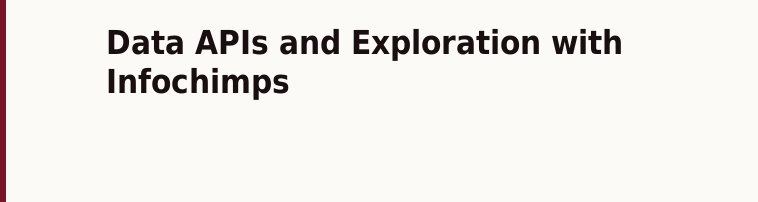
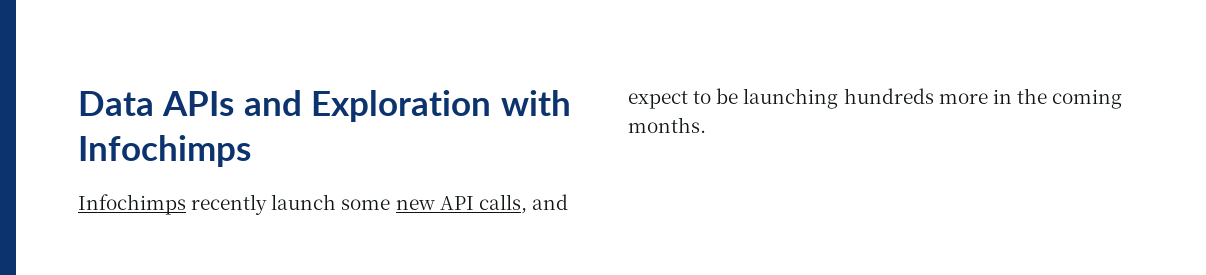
(290, 83) none -> [78,194,568,215] [628,88,1123,109] [628,117,706,133] // Infochimps recently launch some new API calls, and expect to be launching hundreds more in the coming months.

